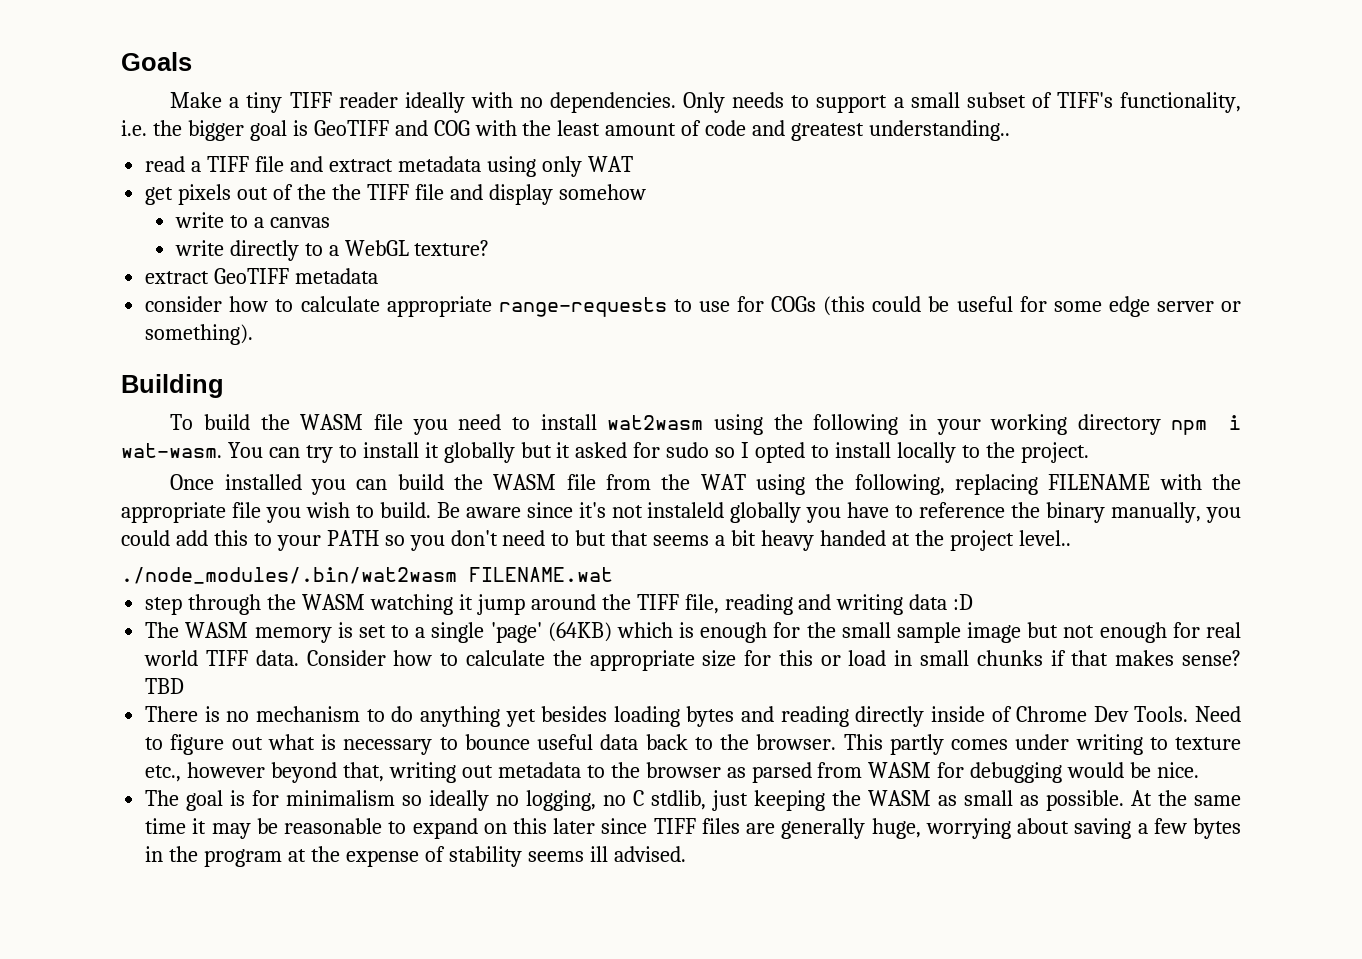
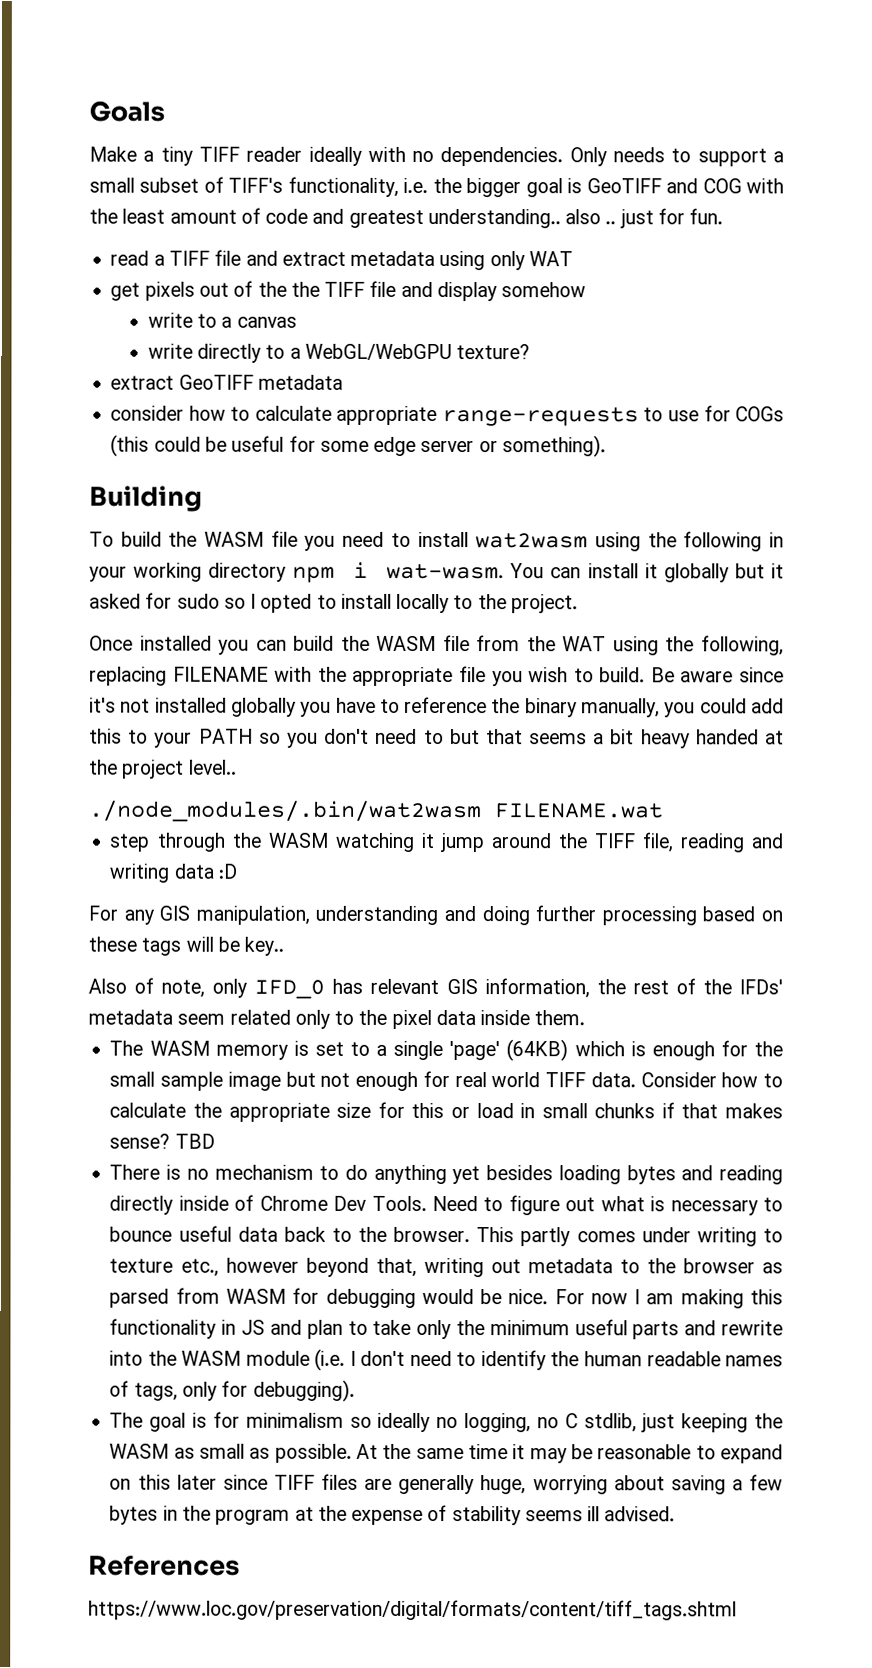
(1011, 130) none -> [565,208,724,229] also .. just for fun.
[344,240,409,256] WebGL -> [304,343,452,361] WebGL/WebGPU
[305,445,357,463] try to -> (582, 573) none
[647,502,725,518] instaleld -> [154,697,227,713] installed
(974, 602) none -> [88,905,784,926] [88,936,285,956] [88,977,784,999] [88,1009,586,1029] // For any GIS manipulation, understanding and doing further processing based on these tags will be key.. // Also of note, only IFD_0 has relevant GIS information, the rest of the IFDs' metadata seem related only to the pixel data inside them.
(1200, 770) none -> [554,1289,783,1309] [109,1318,783,1340] [109,1348,783,1371] [109,1379,355,1402] For now I am making this functionality in JS and plan to take only the minimum useful parts and rewrite into the WASM module (i.e. I don't need to identify the human readable names of tags, only for debugging).
(686, 854) none -> [88,1555,240,1576] [88,1599,737,1621] // References // https://www.loc.gov/preservation/digital/formats/content/tiff_tags.shtml

